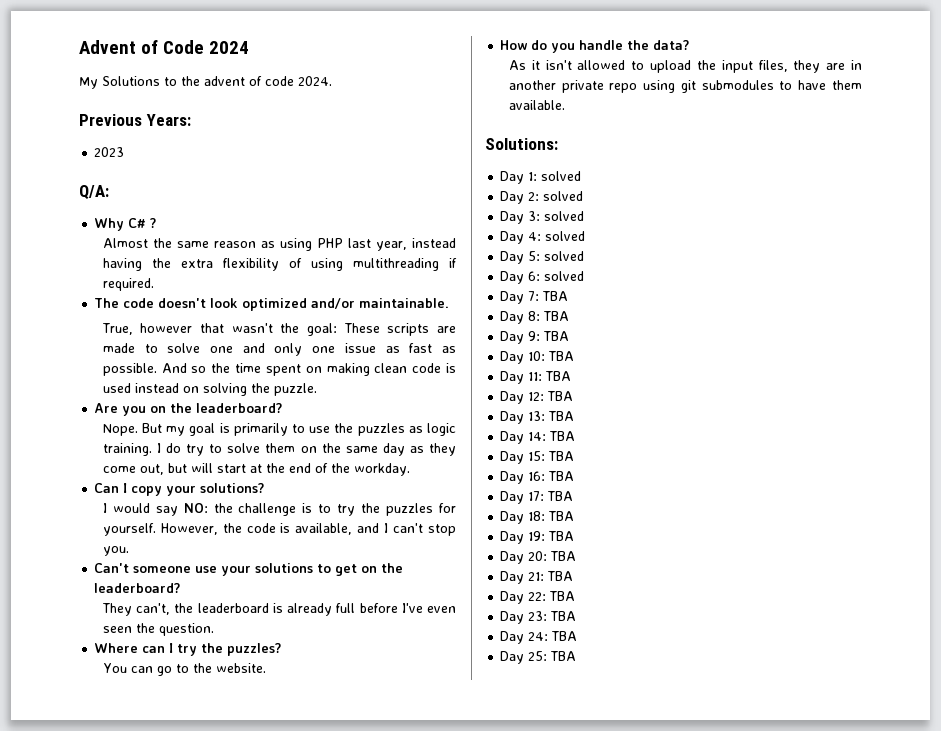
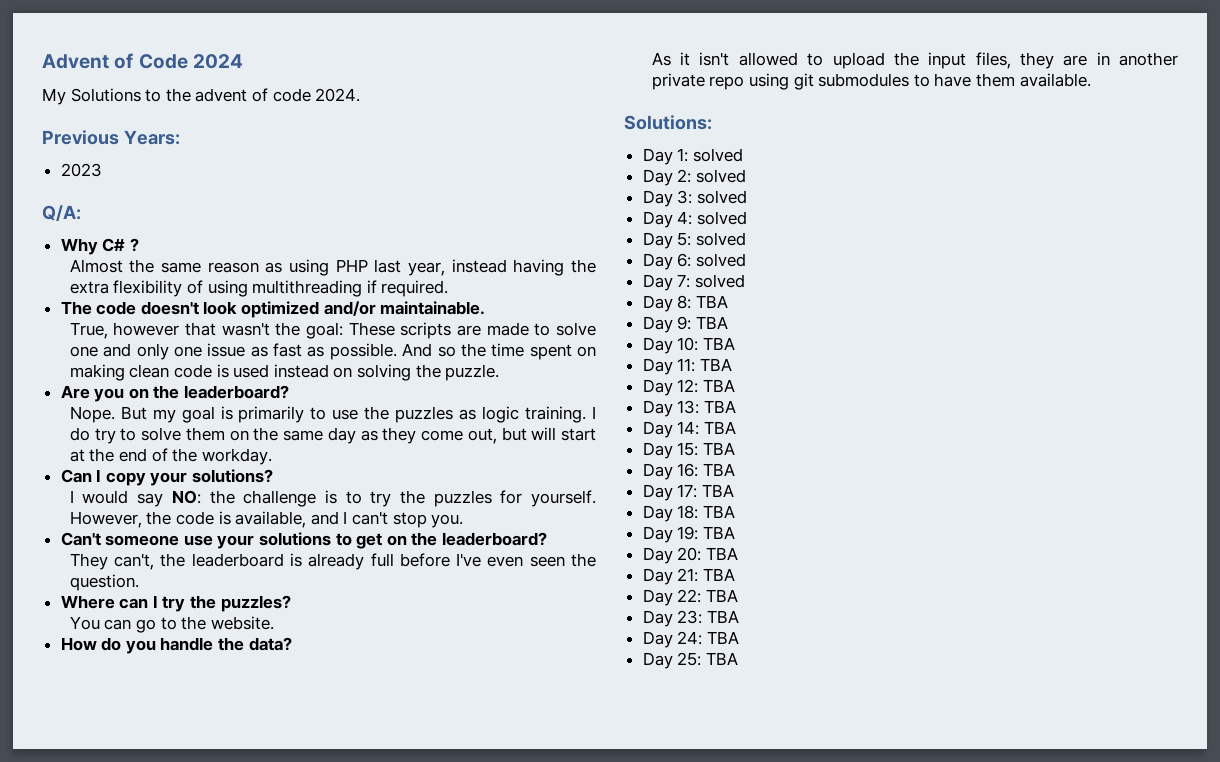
[542,291,569,301] TBA -> [694,274,745,288] solved

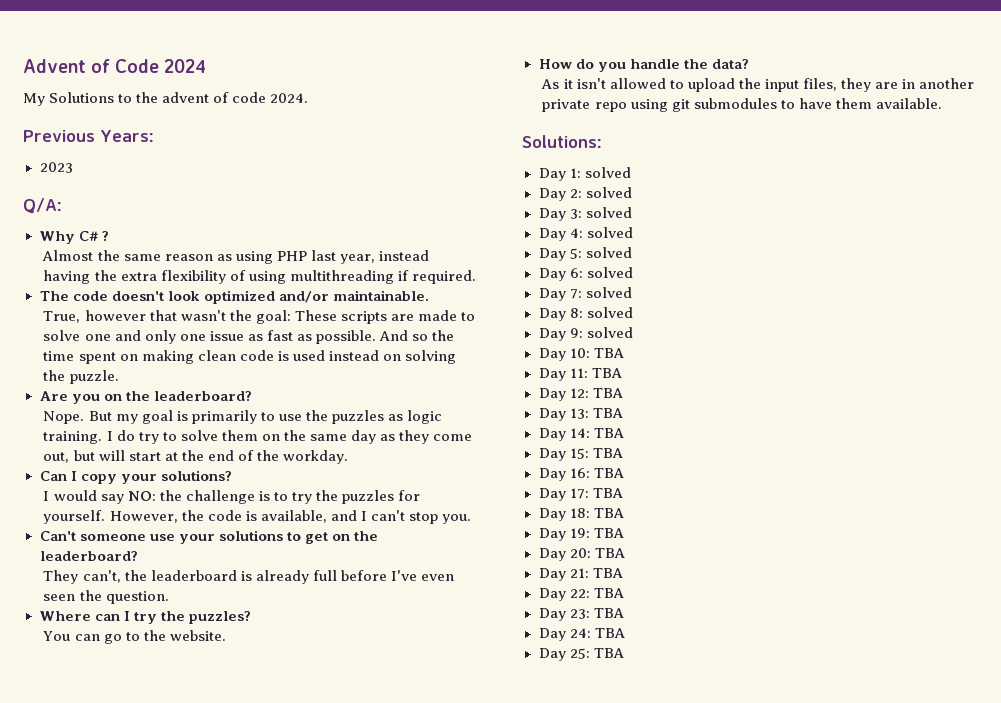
[695,295,728,308] TBA -> [586,307,633,318] solved
[695,316,728,329] TBA -> [586,327,633,338] solved

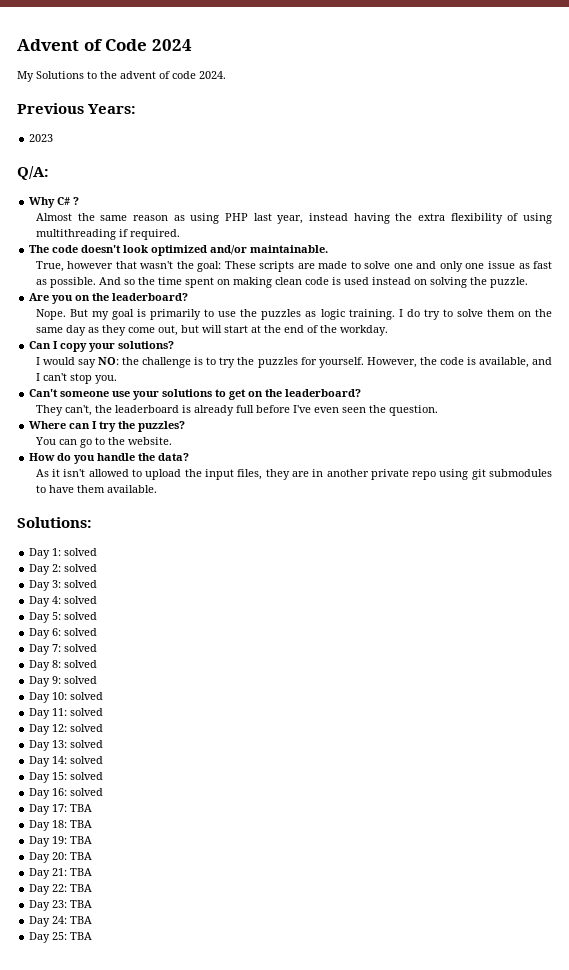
[593,348,624,358] TBA -> [70,692,104,700] solved
[591,368,622,378] TBA -> [70,708,104,716] solved
[592,388,623,398] TBA -> [70,724,104,732] solved
[592,408,623,418] TBA -> [70,740,104,748] solved
[593,428,624,438] TBA -> [70,756,104,764] solved
[592,448,623,458] TBA -> [70,772,104,780] solved
[593,468,624,478] TBA -> [70,788,104,796] solved

